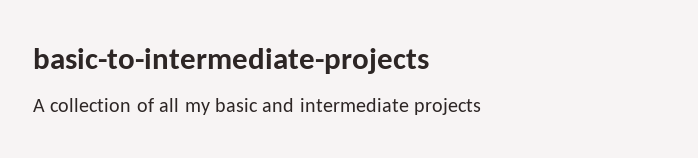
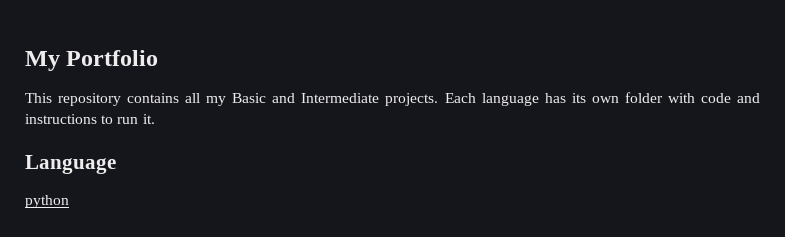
[33,48,429,74] [33,98,482,115] basic-to-intermediate-projects // A collection of all my basic and intermediate projects -> [25,50,159,71] [25,92,760,106] [25,114,155,124] [25,155,116,174] [25,195,69,208] My Portfolio // This repository contains all my Basic and Intermediate projects. Each language has its own folder with code and instructions to run it. // Language // python

